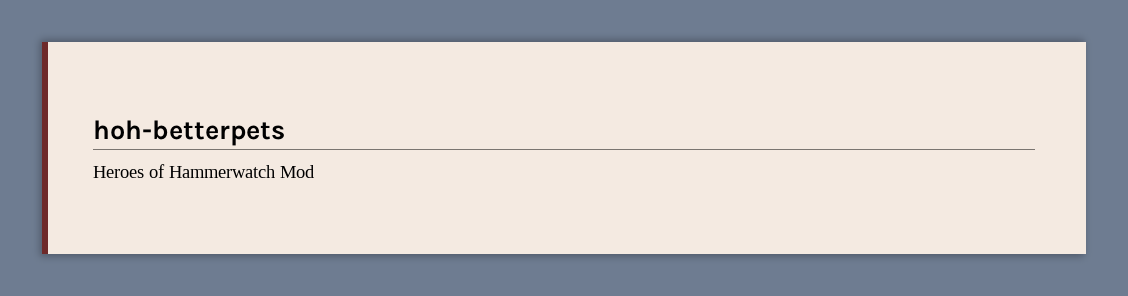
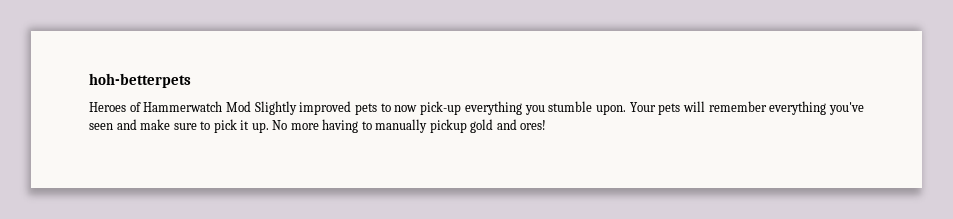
(315, 171) none -> [254,101,865,115] [89,119,547,133] Slightly improved pets to now pick-up everything you stumble upon. Your pets will remember everything you've seen and make sure to pick it up. No more having to manually pickup gold and ores!

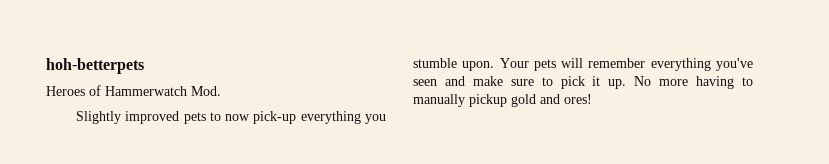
[226,101,252,112] Mod -> [191,86,221,96] Mod. //

